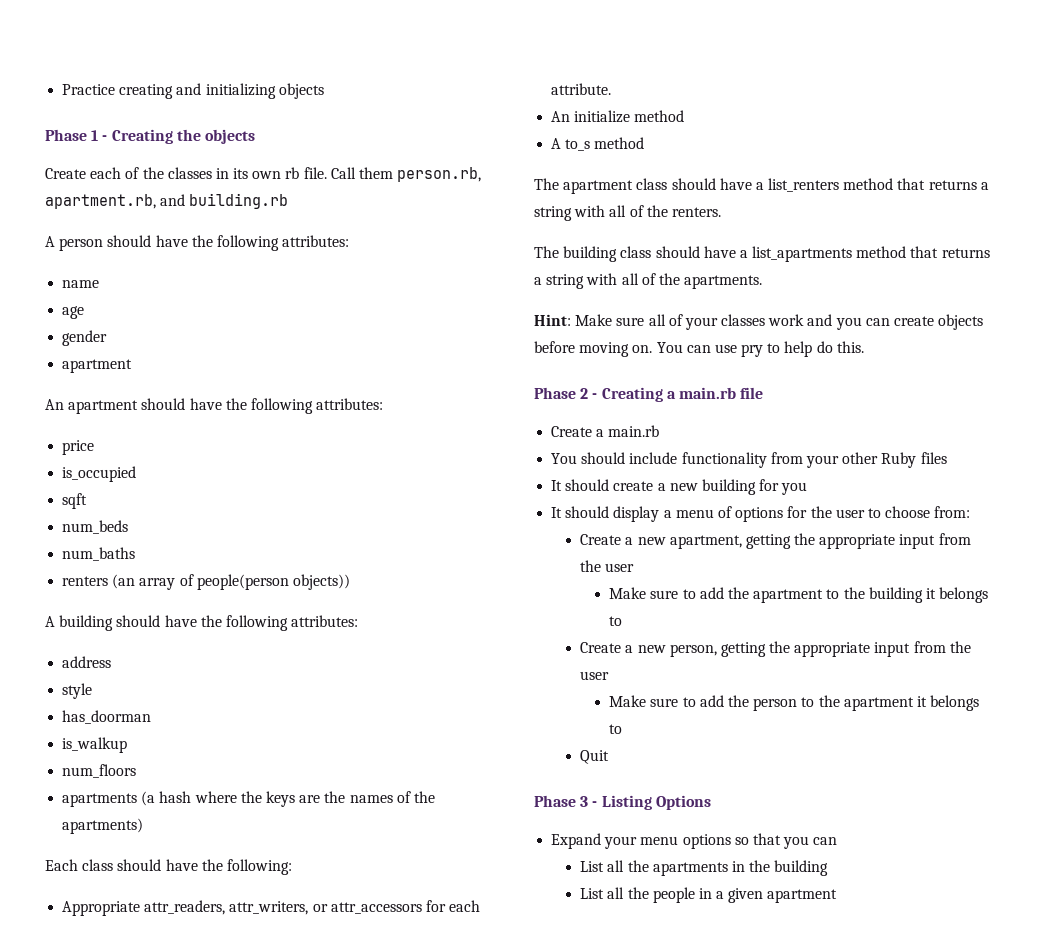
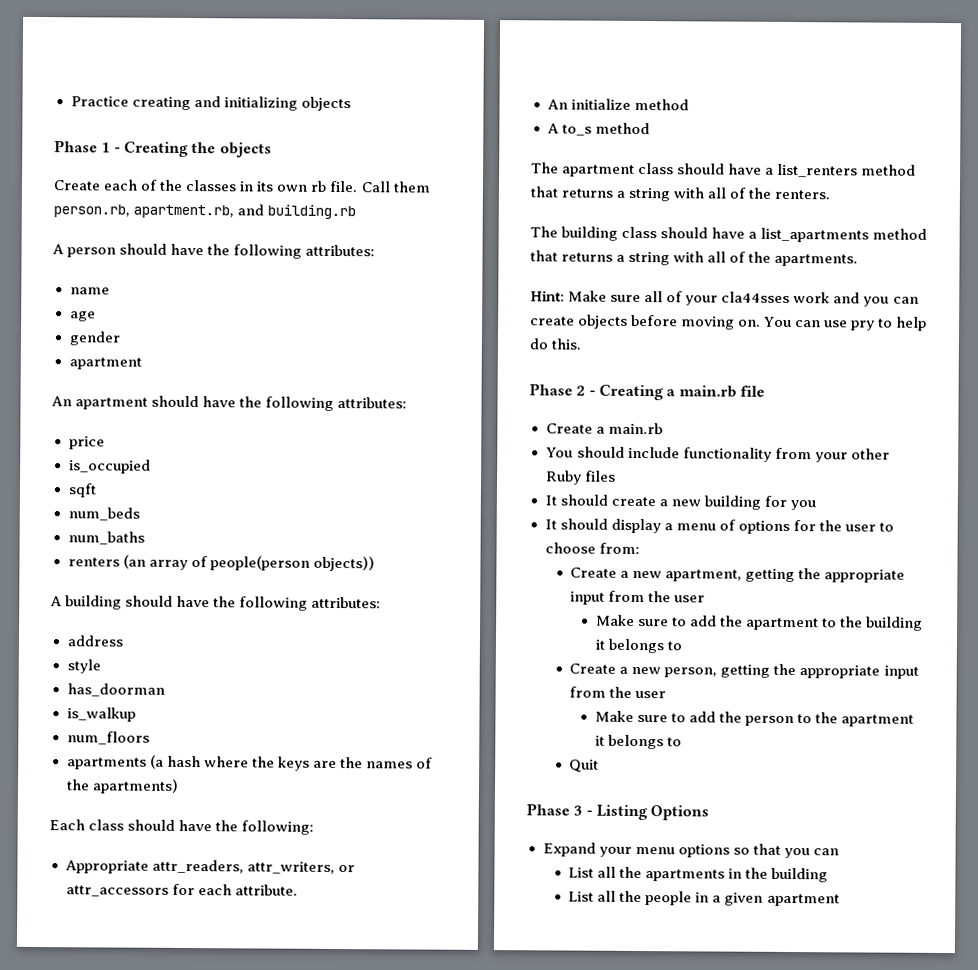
[721,314,766,326] classes -> [721,291,791,303] cla44sses

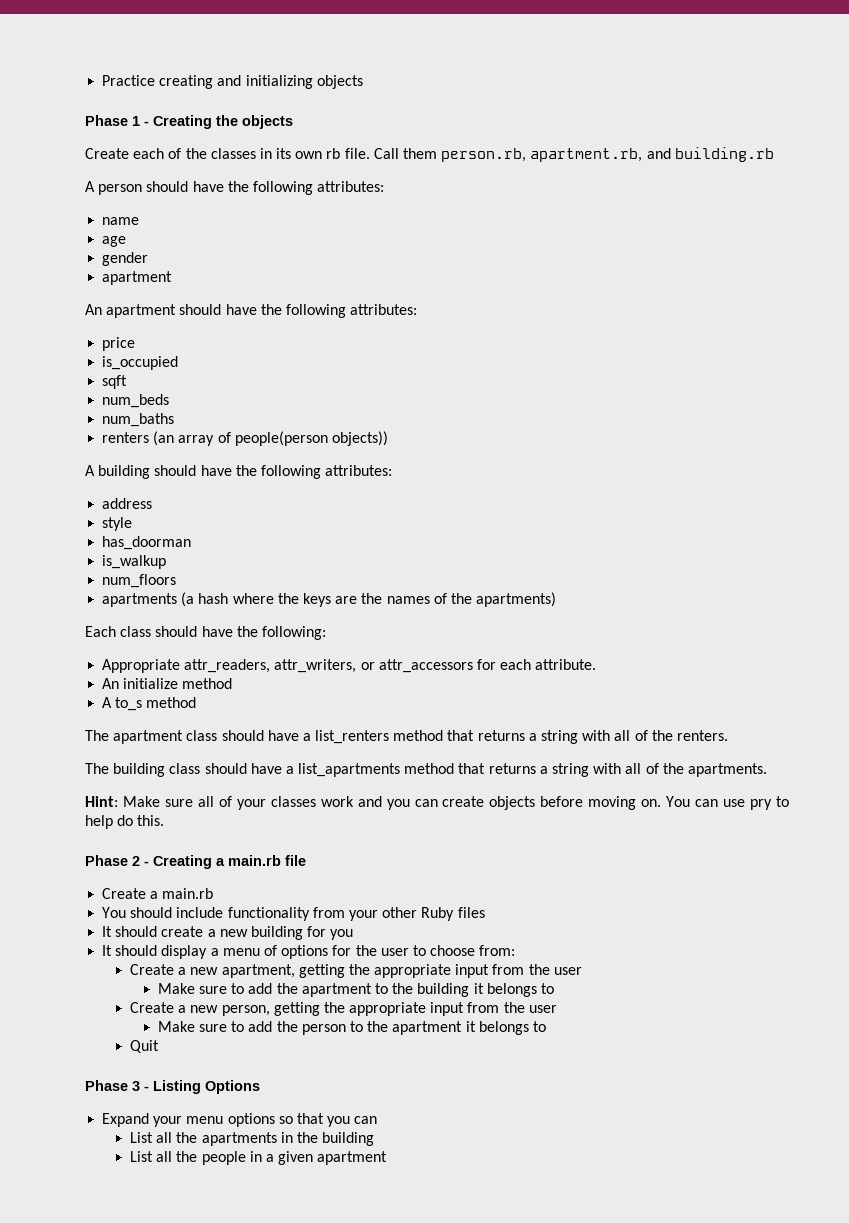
[721,291,791,303] cla44sses -> [270,796,316,807] classes

